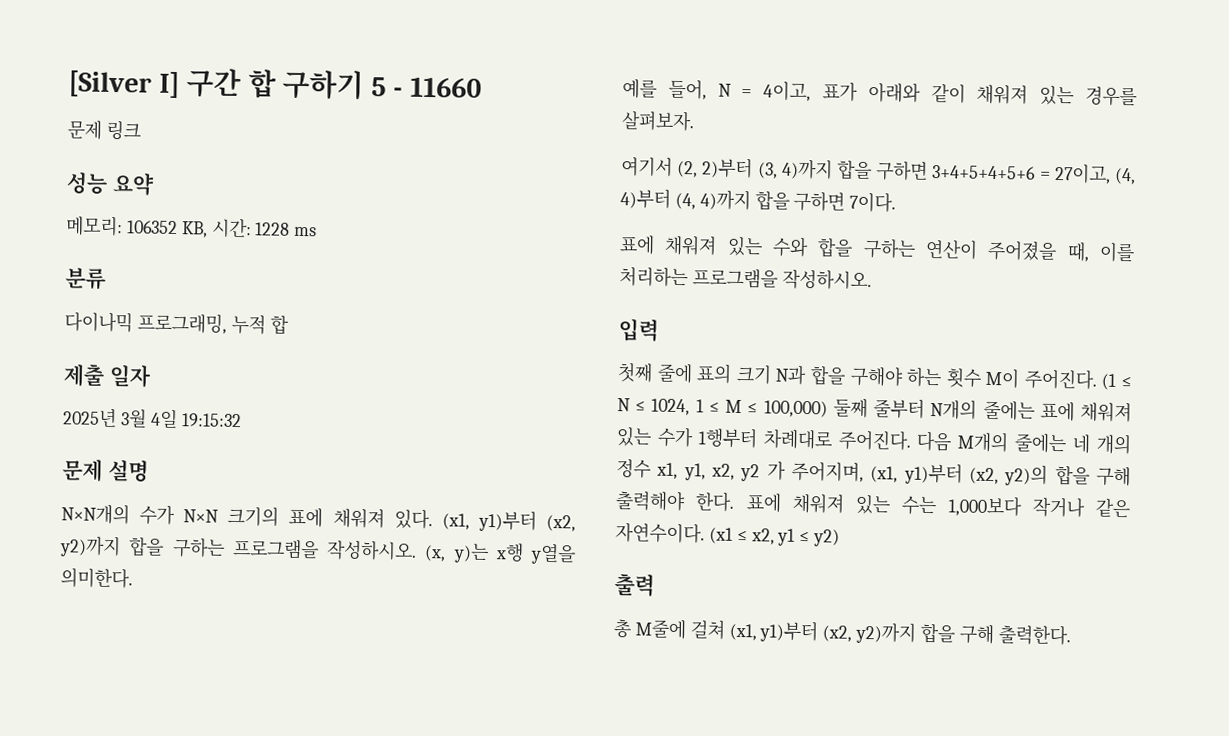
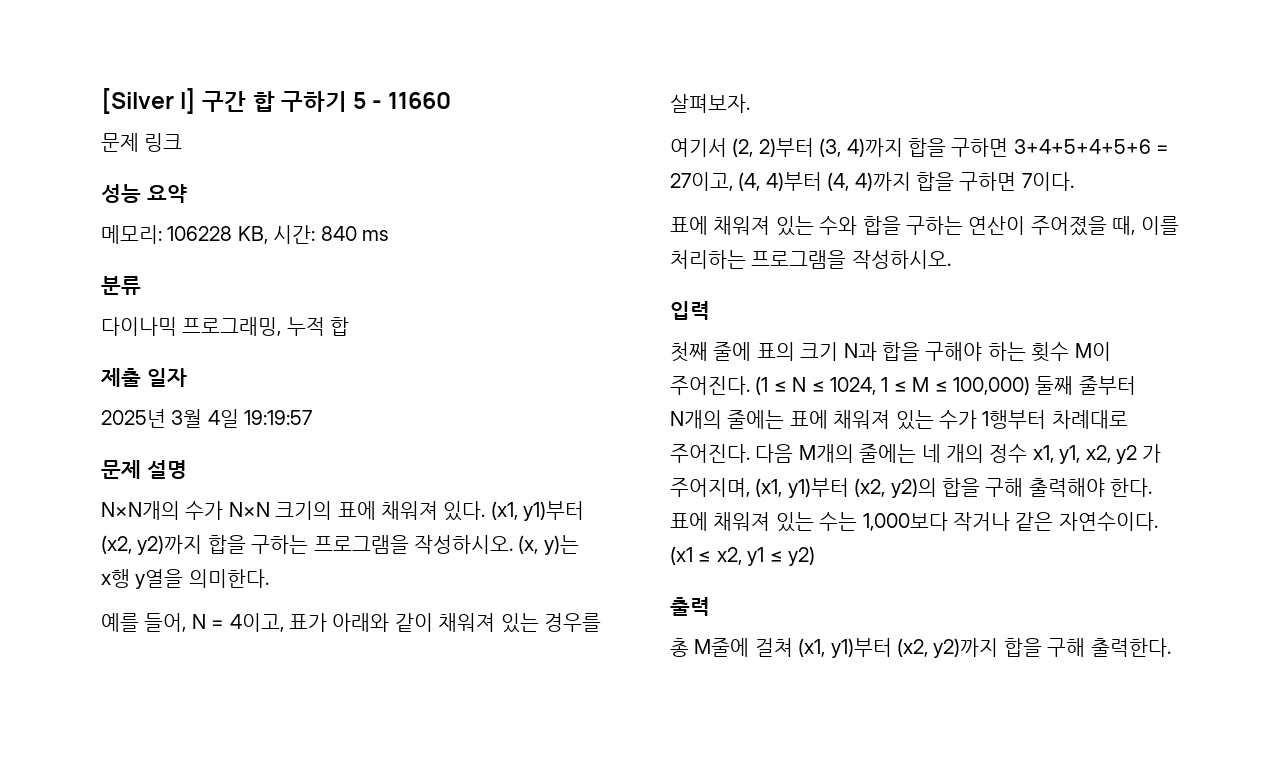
[126,220,178,235] 106352 -> [167,226,233,241] 106228
[255,222,291,236] 1228 -> [320,226,357,241] 840
[181,413,242,428] 19:15:32 -> [244,410,313,425] 19:19:57

